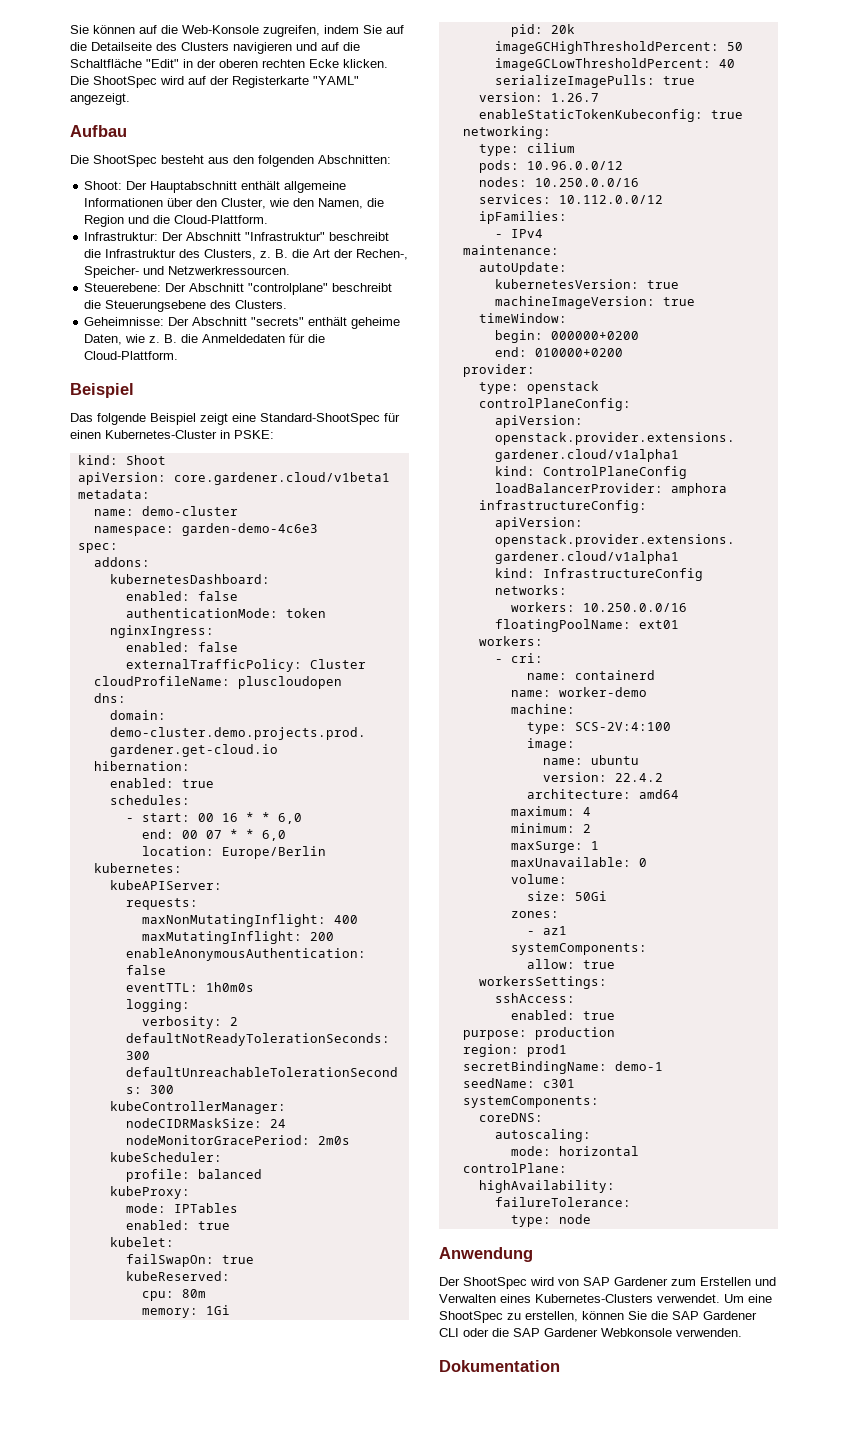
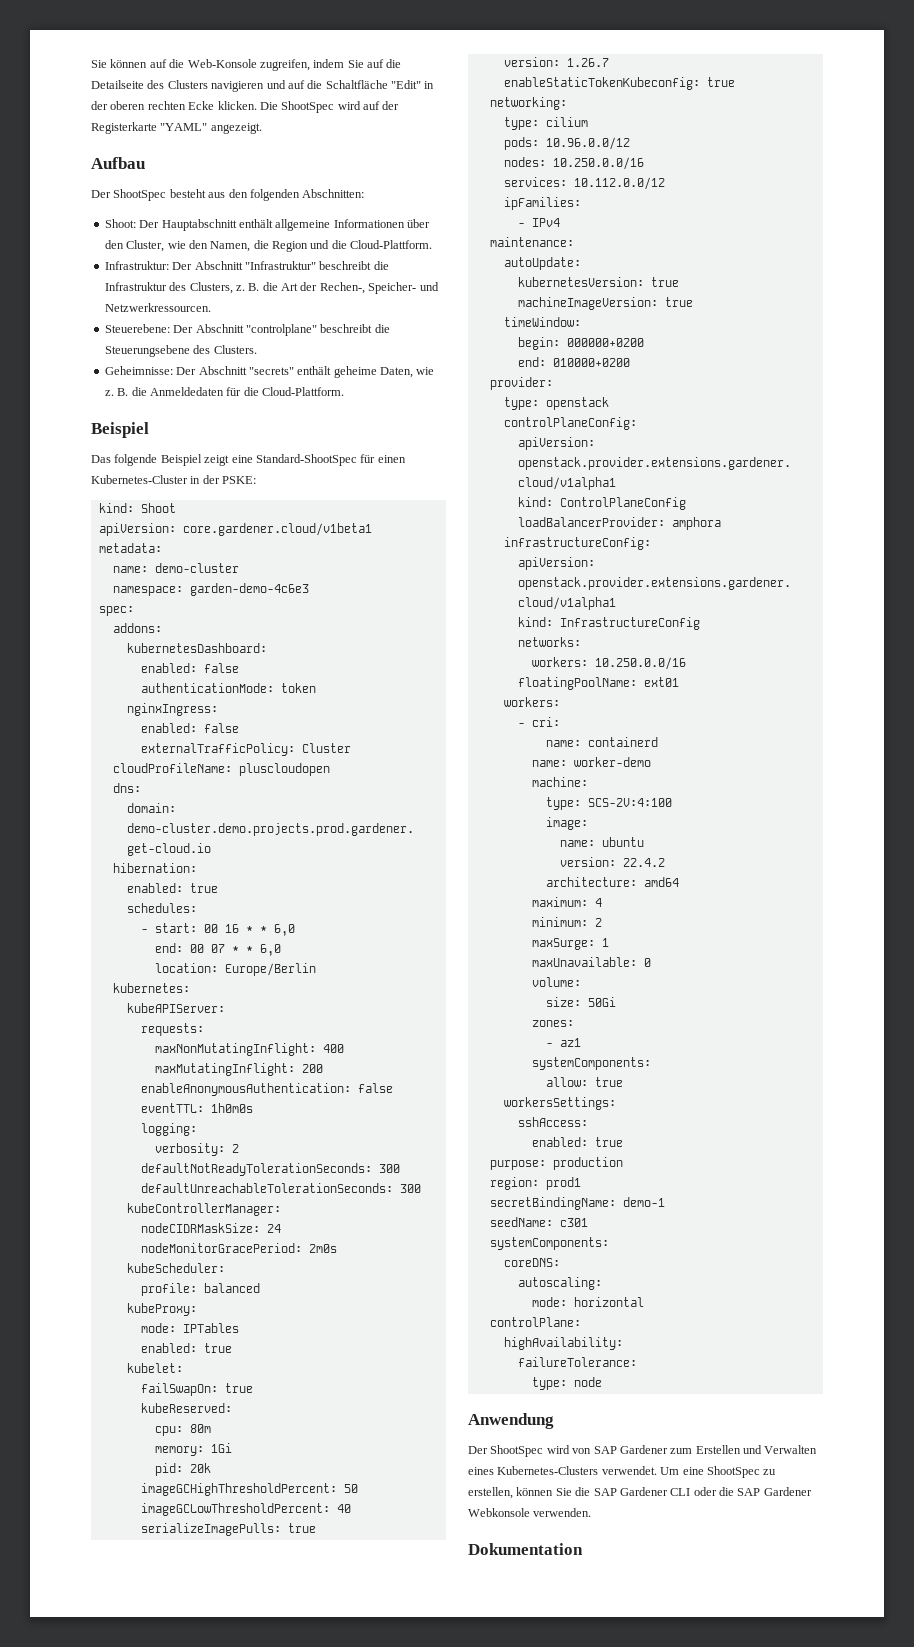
[70,155,89,164] Die -> [91,190,111,198] Der
(230, 434) none -> [202,475,220,484] der

